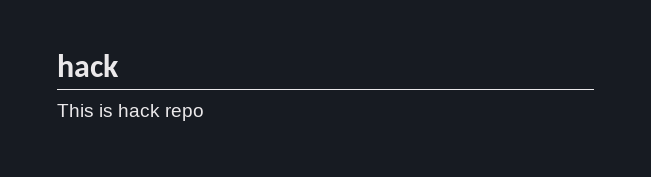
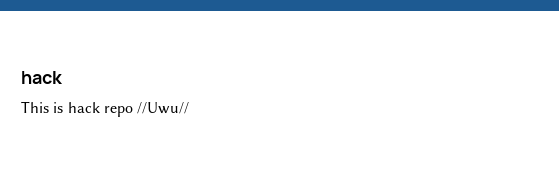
(205, 113) none -> [137,102,190,114] //Uwu//

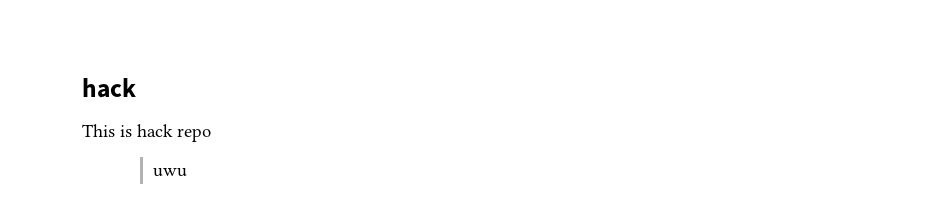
[137,102,190,114] //Uwu// -> [153,168,188,177] // uwu

